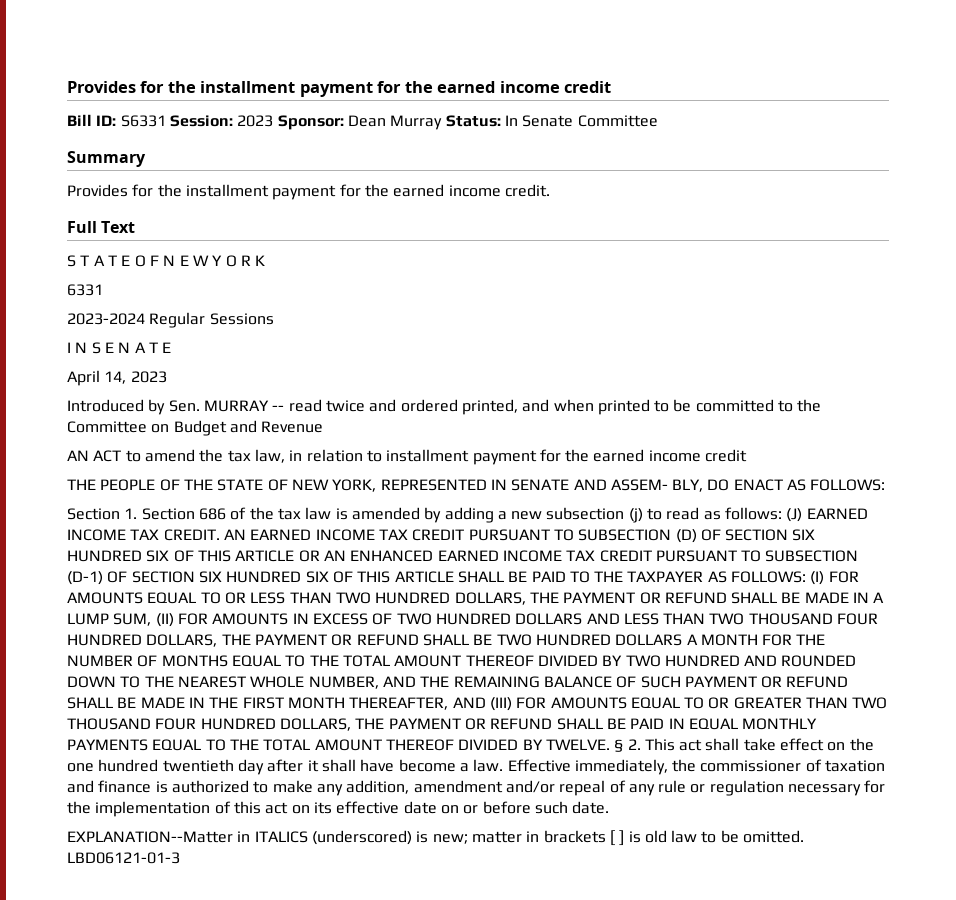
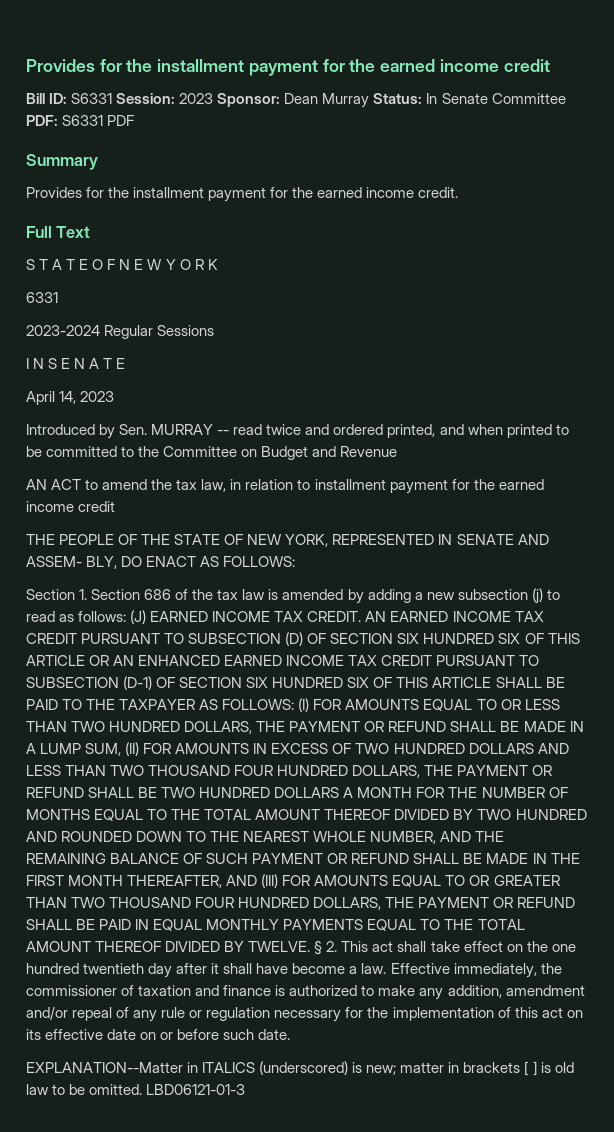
(658, 121) none -> [26,115,135,126] PDF: S6331 PDF

